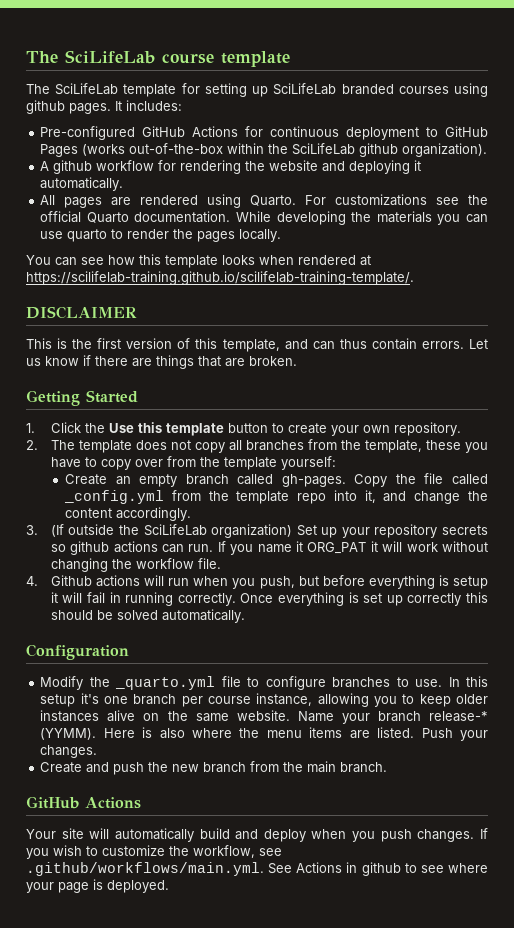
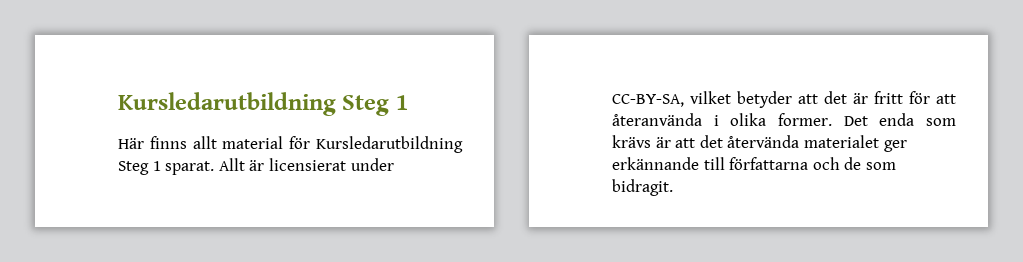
[26,50,290,67] [26,83,489,97] [26,100,182,114] [40,126,488,140] [40,143,488,157] [40,160,422,174] [40,177,124,191] [40,194,488,208] [40,211,488,225] [40,229,282,242] [26,254,371,268] [26,271,414,285] [26,306,137,319] [26,338,489,352] [26,355,297,369] [26,390,138,406] [26,422,461,436] [26,439,489,453] [50,456,336,470] [65,473,488,487] [64,490,488,504] [65,507,192,521] [26,524,489,538] [50,541,489,555] [50,558,221,572] [26,575,488,589] [50,592,488,606] [50,609,245,623] [26,644,129,660] [40,676,489,690] [40,693,488,707] [40,710,488,724] [40,727,489,741] [40,745,98,758] [40,761,388,775] [26,796,141,809] [26,828,488,842] [26,845,282,859] [26,862,489,876] [26,879,169,893] The SciLifeLab course template // The SciLifeLab template for setting up SciLifeLab branded courses using github pages. It includes: // Pre-configured GitHub Actions for continuous deployment to GitHub Pages (works out-of-the-box within the SciLifeLab github organization). // A github workflow for rendering the website and deploying it automatically. // All pages are rendered using Quarto. For customizations see the official Quarto documentation. While developing the materials you can use quarto to render the pages locally. // You can see how this template looks when rendered at https://scilifelab-training.github.io/scilifelab-training-template/. // DISCLAIMER // This is the first version of this template, and can thus contain errors. Let us know if there are things that are broken. // Getting Started // 1. Click the Use this template button to create your own repository. // 2. The template does not copy all branches from the template, these you have to copy over from the template yourself: // Create an empty branch called gh-pages. Copy the file called _config.yml from the template repo into it, and change the content accordingly. // 3. (If outside the SciLifeLab organization) Set up your repository secrets so github actions can run. If you name it ORG_PAT it will work without changing the workflow file. // 4. Github actions will run when you push, but before everything is setup it will fail in running correctly. Once everything is set up correctly this should be solved automatically. // Configuration // Modify the _quarto.yml file to configure branches to use. In this setup it's one branch per course instance, allowing you to keep older instances alive on the same website. Name your branch release-* (YYMM). Here is also where the menu items are listed. Push your changes. // Create and push the new branch from the main branch. // GitHub Actions // Your site will automatically build and deploy when you push changes. If you wish to customize the workflow, see .github/workflows/main.yml. See Actions in github to see where your page is deployed. -> [118,92,408,116] [118,136,463,153] [118,158,394,175] [612,91,956,108] [612,113,956,126] [612,135,907,152] [612,157,896,170] [612,179,673,196] Kursledarutbildning Steg 1 // Här finns allt material för Kursledarutbildning Steg 1 sparat. Allt är licensierat under CC-BY-SA, vilket betyder att det är fritt för att återanvända i olika former. Det enda som krävs är att det återvända materialet ger erkännande till författarna och de som bidragit.

